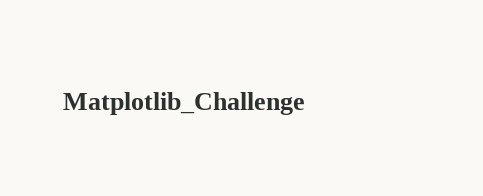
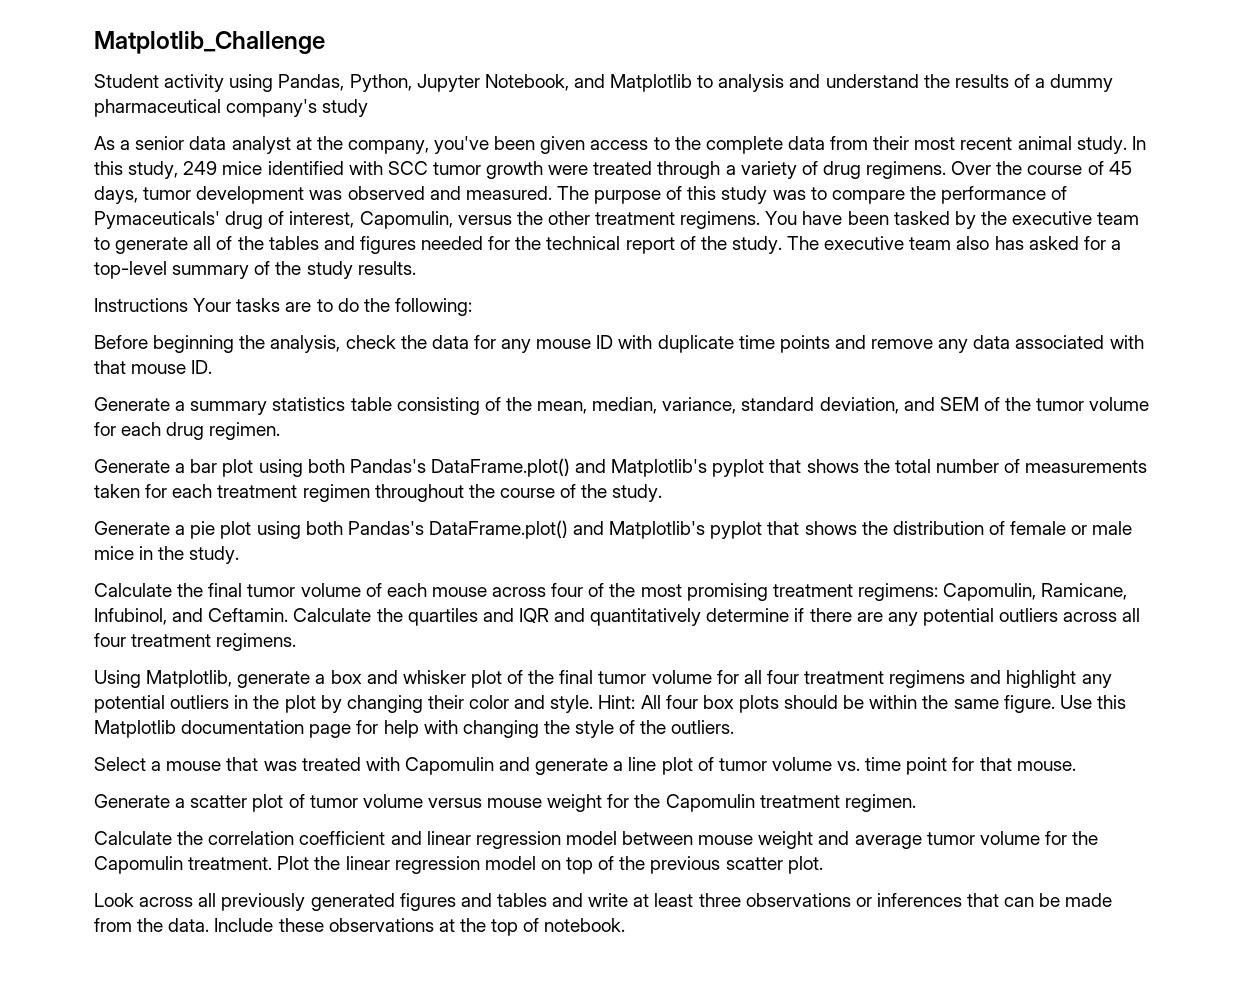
(305, 103) none -> [94,74,1114,92] [94,99,369,117] [94,136,1146,154] [94,161,1132,179] [94,186,1068,204] [94,211,1140,229] [94,236,1121,254] [94,261,416,279] [94,298,472,316] [94,335,1144,353] [94,360,213,374] [94,397,1150,415] [94,422,281,440] [94,458,1148,477] [94,484,663,502] [94,520,1133,539] [94,546,240,564] [94,583,1128,601] [94,608,1141,626] [94,633,297,651] [94,670,1112,688] [94,695,1126,713] [94,720,735,738] [94,757,1076,775] [94,794,916,812] [94,831,1099,849] [94,856,823,874] [94,893,1113,911] [94,918,626,936] // Student activity using Pandas, Python, Jupyter Notebook, and Matplotlib to analysis and understand the results of a dummy pharmaceutical company's study // As a senior data analyst at the company, you've been given access to the complete data from their most recent animal study. In this study, 249 mice identified with SCC tumor growth were treated through a variety of drug regimens. Over the course of 45 days, tumor development was observed and measured. The purpose of this study was to compare the performance of Pymaceuticals' drug of interest, Capomulin, versus the other treatment regimens. You have been tasked by the executive team to generate all of the tables and figures needed for the technical report of the study. The executive team also has asked for a top-level summary of the study results. // Instructions Your tasks are to do the following: // Before beginning the analysis, check the data for any mouse ID with duplicate time points and remove any data associated with that mouse ID. // Generate a summary statistics table consisting of the mean, median, variance, standard deviation, and SEM of the tumor volume for each drug regimen. // Generate a bar plot using both Pandas's DataFrame.plot() and Matplotlib's pyplot that shows the total number of measurements taken for each treatment regimen throughout the course of the study. // Generate a pie plot using both Pandas's DataFrame.plot() and Matplotlib's pyplot that shows the distribution of female or male mice in the study. // Calculate the final tumor volume of each mouse across four of the most promising treatment regimens: Capomulin, Ramicane, Infubinol, and Ceftamin. Calculate the quartiles and IQR and quantitatively determine if there are any potential outliers across all four treatment regimens. // Using Matplotlib, generate a box and whisker plot of the final tumor volume for all four treatment regimens and highlight any potential outliers in the plot by changing their color and style. Hint: All four box plots should be within the same figure. Use this Matplotlib documentation page for help with changing the style of the outliers. // Select a mouse that was treated with Capomulin and generate a line plot of tumor volume vs. time point for that mouse. // Generate a scatter plot of tumor volume versus mouse weight for the Capomulin treatment regimen. // Calculate the correlation coefficient and linear regression model between mouse weight and average tumor volume for the Capomulin treatment. Plot the linear regression model on top of the previous scatter plot. // Look across all previously generated figures and tables and write at least three observations or inferences that can be made from the data. Include these observations at the top of notebook.

